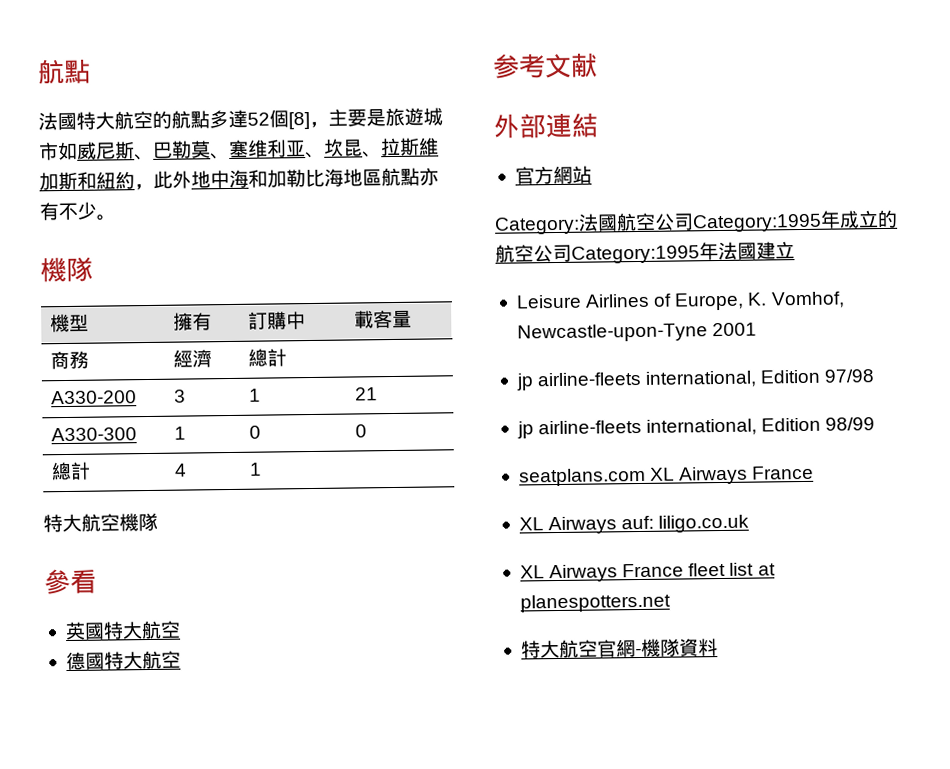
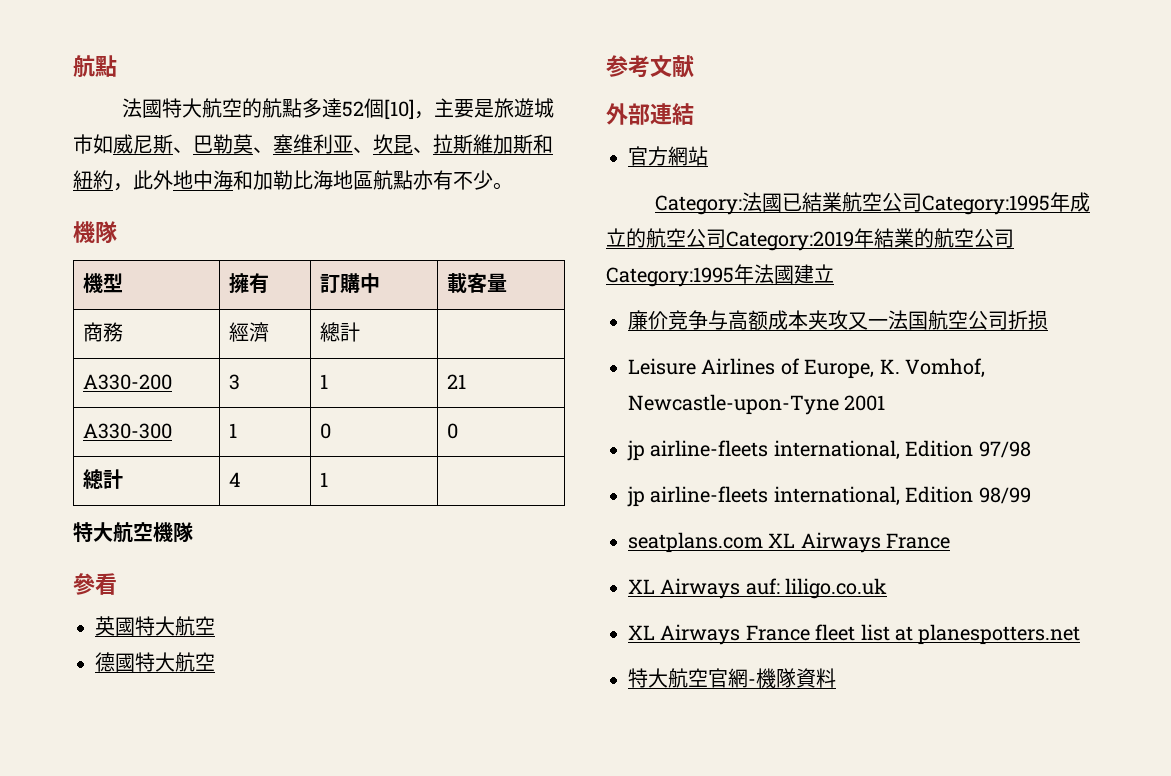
[288,111,310,130] [8] -> [384,99,415,120] [10]
(618, 223) none -> [782,192,843,212] 已結業
(572, 253) none -> [726,228,1014,251] Category:2019年結業的航空公司
(795, 250) none -> [628,310,1048,330] // 廉价竞争与高额成本夹攻又一法国航空公司折损

